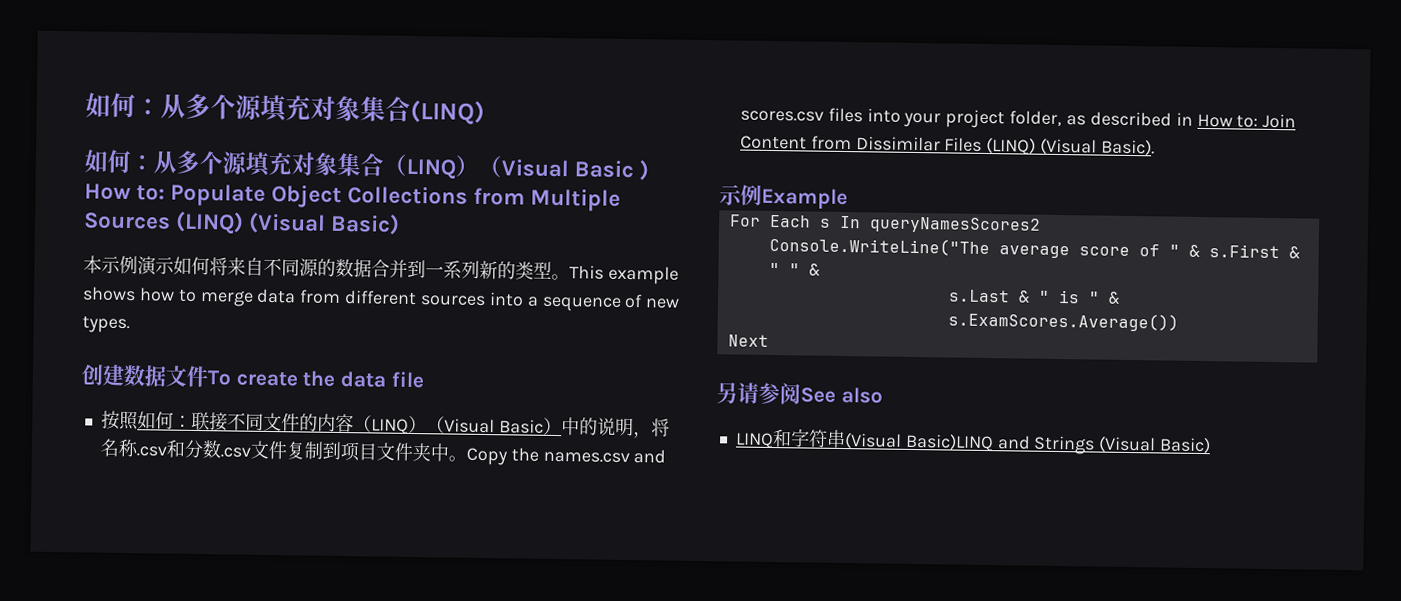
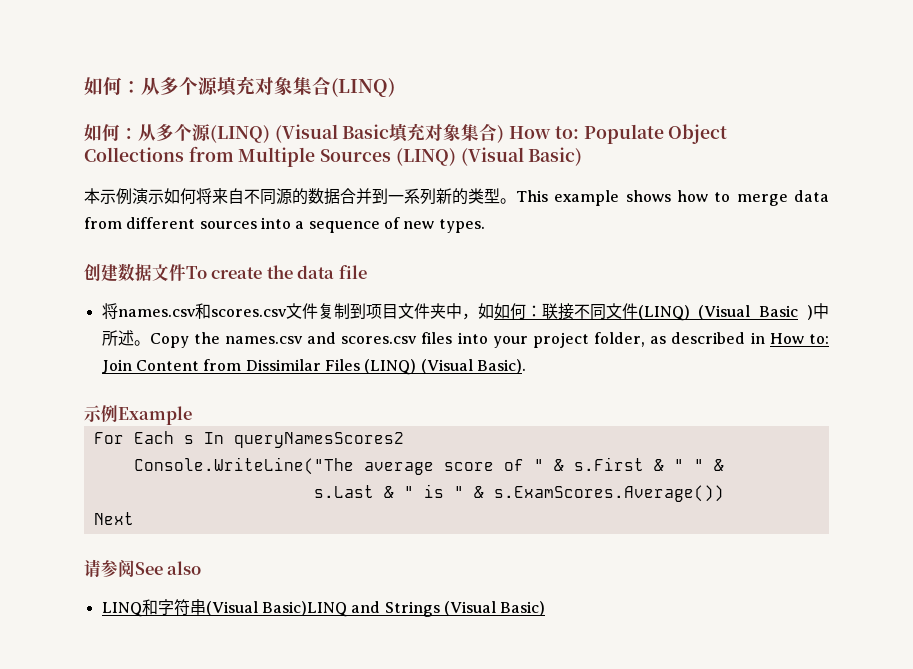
[245,151,635,180] 填充对象集合（LINQ）（Visual Basic -> [210,123,498,143] (LINQ) (Visual Basic填充对象集合
[100,410,670,439] [99,438,251,459] 按照如何：联接不同文件的内容（LINQ）（Visual Basic）中的说明，将名称.csv和分数.csv -> [101,303,287,319] 将names.csv和scores.csv
(449, 452) none -> [461,303,829,321] [101,330,134,346] ，如如何：联接不同文件(LINQ) (Visual Basic )中所述
[716,382,738,404] 另 -> (134, 518) none

